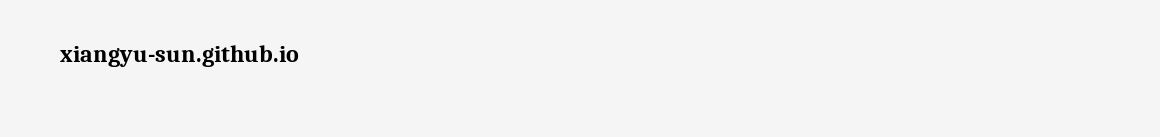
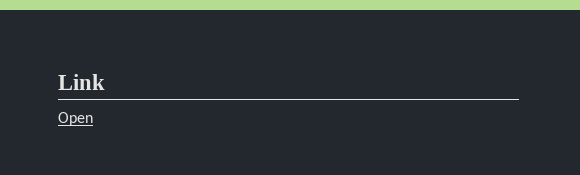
[60,45,299,67] xiangyu-sun.github.io -> [58,74,105,90] [58,112,93,126] Link // Open

